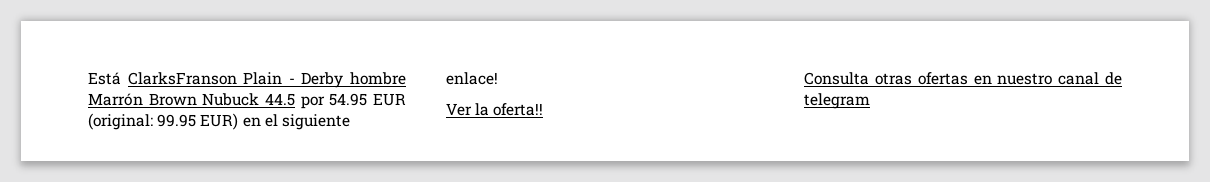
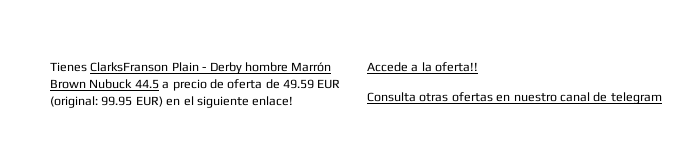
[88,72,121,85] Está -> [50,62,87,72] Tienes
[300,93,368,109] por 54.95 -> [162,79,314,91] a precio de oferta de 49.59
[446,103,472,116] Ver -> [367,62,419,72] Accede a

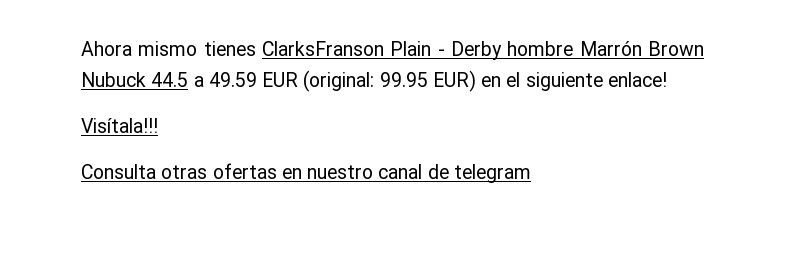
[50,62,87,72] Tienes -> [81,41,256,56] Ahora mismo tienes
[172,79,280,91] precio de oferta de -> (204, 81) none
[367,62,479,72] Accede a la oferta!! -> [81,118,158,133] Visítala!!!

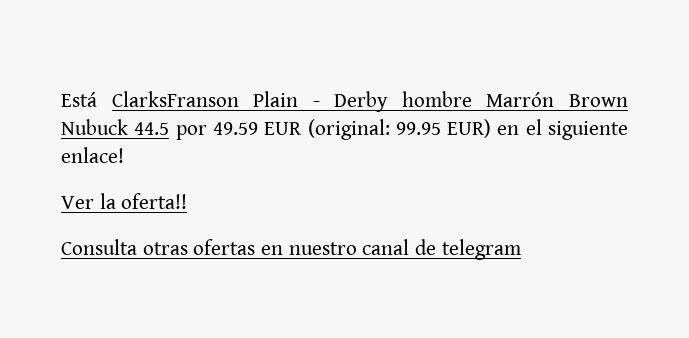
[81,41,256,56] Ahora mismo tienes -> [61,92,97,107] Está
[193,76,204,87] a -> [175,125,207,140] por
[81,118,158,133] Visítala!!! -> [61,193,188,209] Ver la oferta!!

